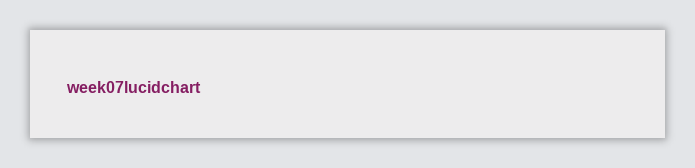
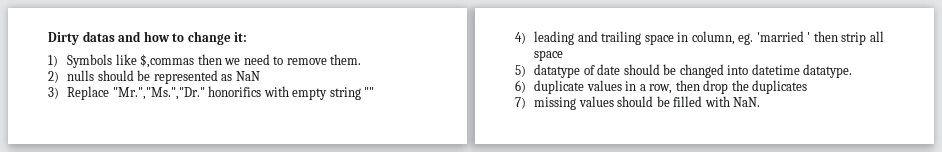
[66,81,201,93] week07lucidchart -> [48,31,248,45] [48,54,362,68] [48,70,260,84] [48,86,375,100] [515,31,884,45] [534,50,564,61] [515,64,853,78] [515,80,808,94] [515,96,761,110] Dirty datas and how to change it: // 1) Symbols like $,commas then we need to remove them. // 2) nulls should be represented as NaN // 3) Replace "Mr.","Ms.","Dr." honorifics with empty string "" // 4) leading and trailing space in column, eg. 'married ' then strip all space // 5) datatype of date should be changed into datetime datatype. // 6) duplicate values in a row, then drop the duplicates // 7) missing values should be filled with NaN.

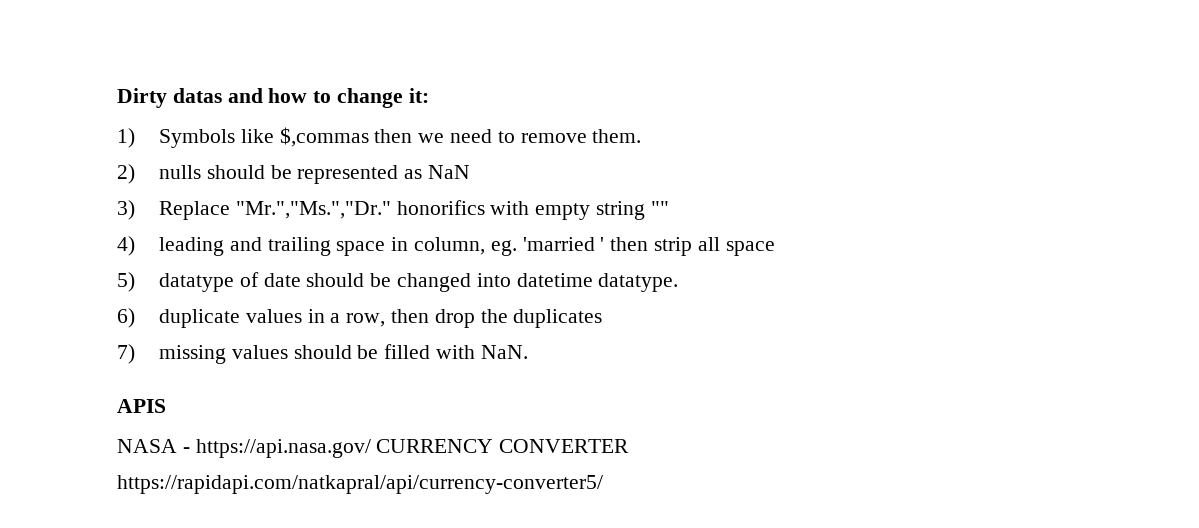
(761, 102) none -> [117,399,166,413] [117,439,630,458] [117,475,603,494] // APIS // NASA - https://api.nasa.gov/ CURRENCY CONVERTER https://rapidapi.com/natkapral/api/currency-converter5/

